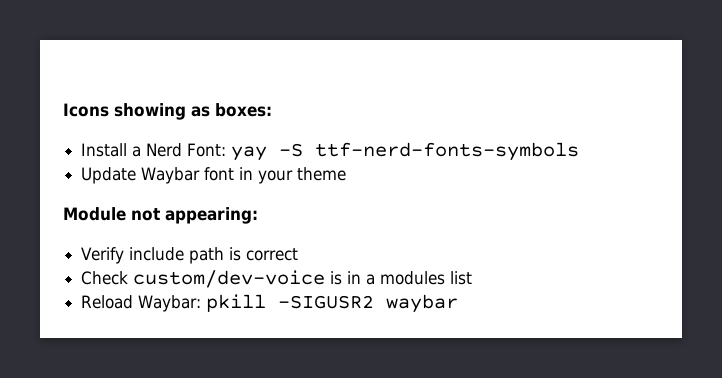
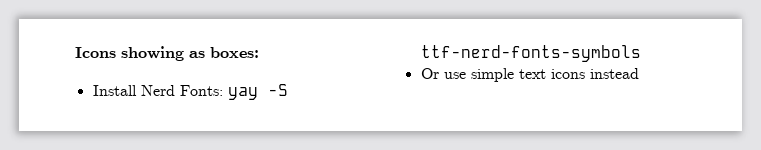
[132,143,227,157] a Nerd Font: -> [140,85,223,96] Nerd Fonts:
[81,167,347,184] [63,207,258,224] [81,247,299,264] [81,270,473,288] [81,294,459,313] Update Waybar font in your theme // Module not appearing: // Verify include path is correct // Check custom/dev-voice is in a modules list // Reload Waybar: pkill -SIGUSR2 waybar -> [420,68,639,82] Or use simple text icons instead

